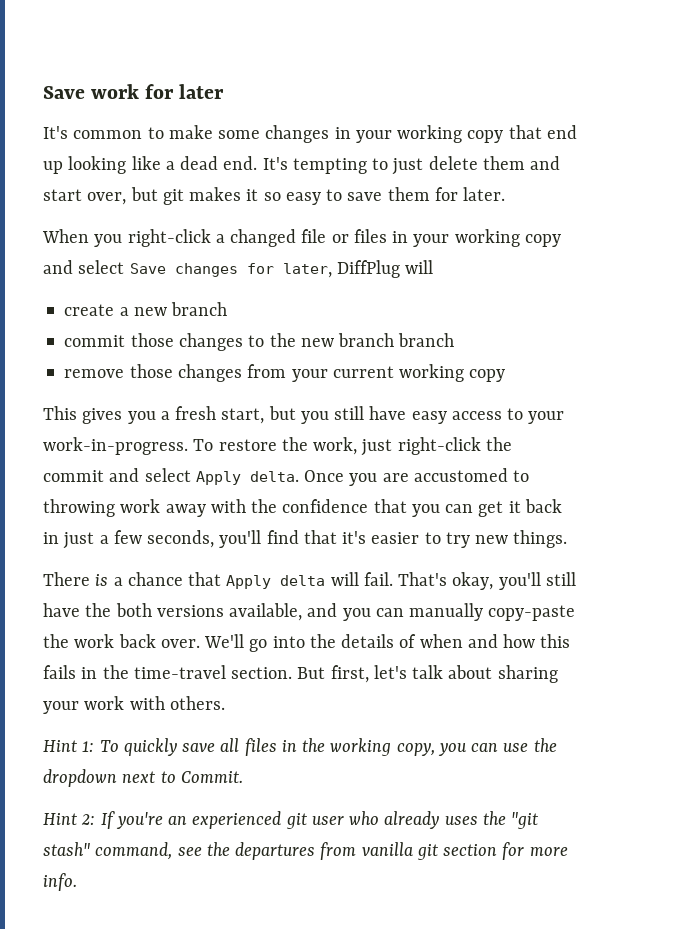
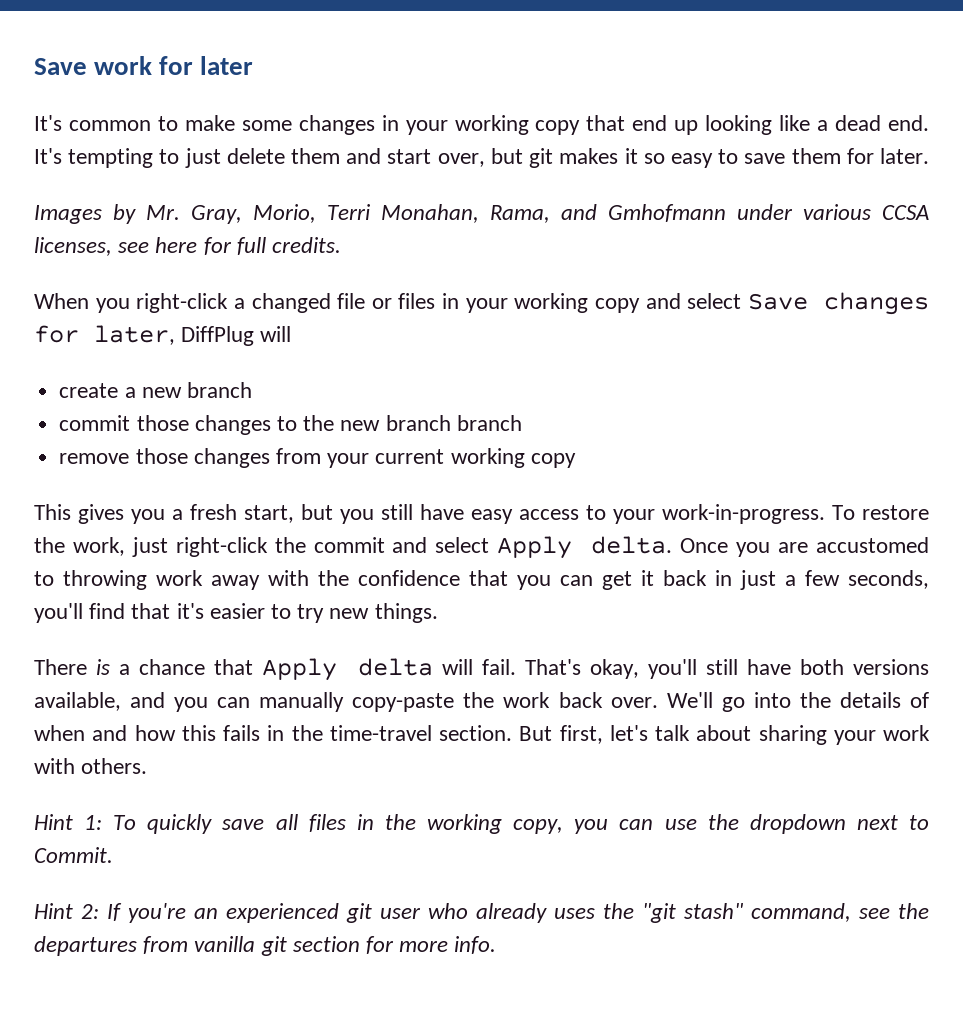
(506, 194) none -> [34,204,929,224] [34,237,342,256] // Images by Mr. Gray, Morio, Terri Monahan, Rama, and Gmhofmann under various CCSA licenses, see here for full credits.
[85,603,112,617] the -> (792, 667) none

